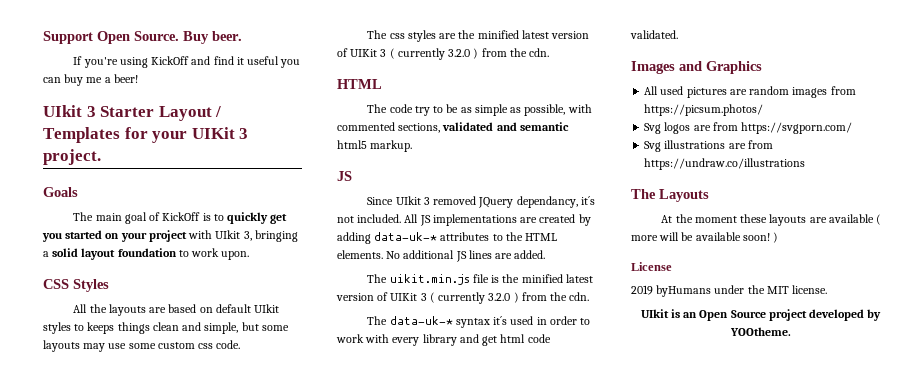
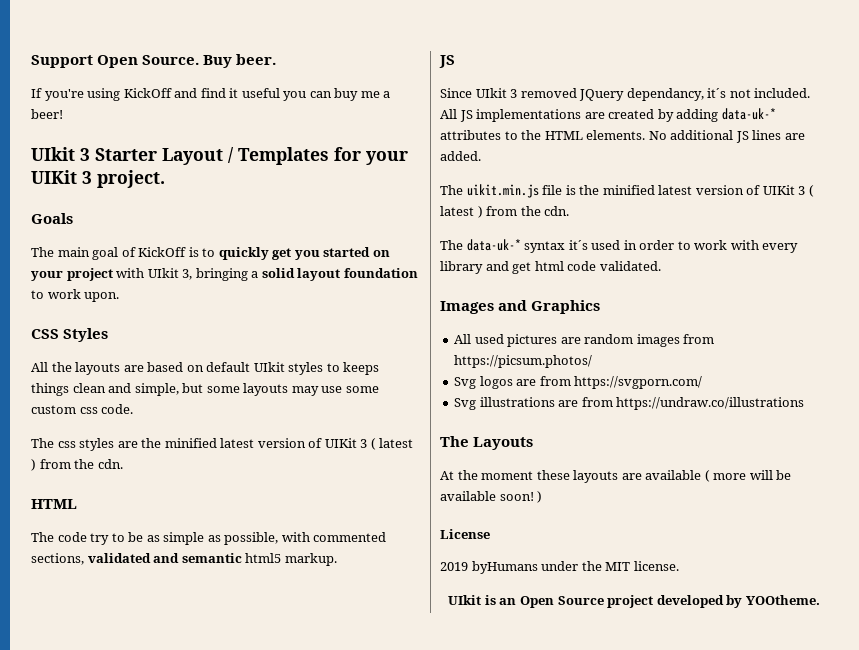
[397,48,471,60] currently 3.2.0 -> [379,438,414,448] latest
[438,292,511,304] currently 3.2.0 -> [440,206,474,216] latest

